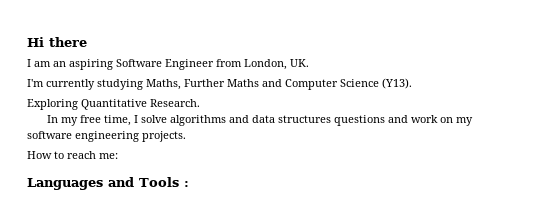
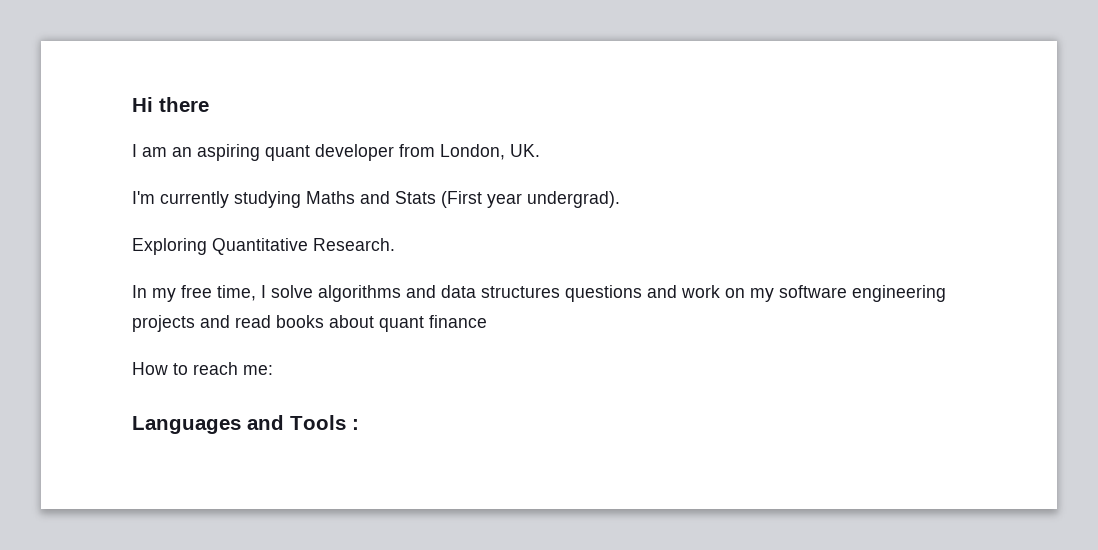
[116,59,214,70] Software Engineer -> [265,144,394,161] quant developer
[146,78,412,90] Maths, Further Maths and Computer Science (Y13). -> [306,191,620,208] Maths and Stats (First year undergrad).
[142,131,186,142] projects. -> [132,315,487,332] projects and read books about quant finance

